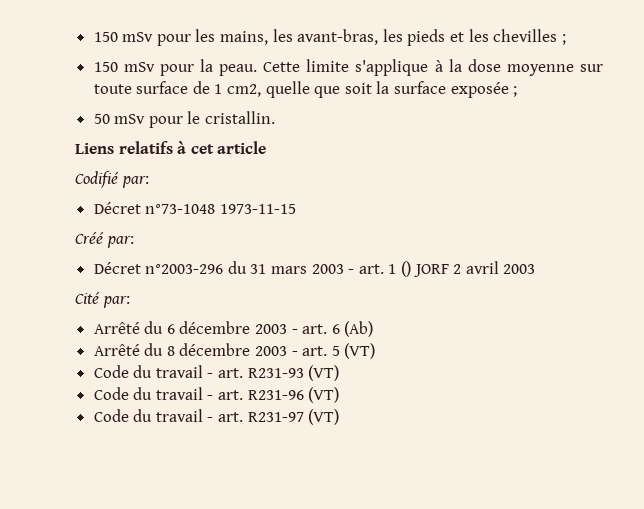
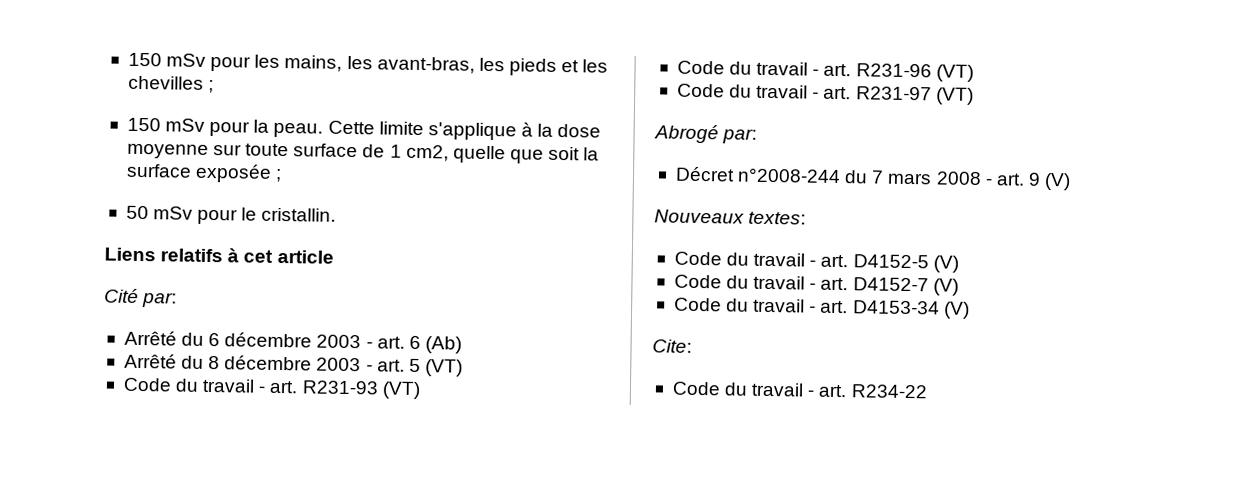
[75,171,149,188] [93,202,296,214] [75,232,134,248] [93,261,536,277] // Codifié par: // Décret n°73-1048 1973-11-15 // Créé par: // Décret n°2003-296 du 31 mars 2003 - art. 1 () JORF 2 avril 2003 -> (334, 256) none
(340, 417) none -> [654,124,758,144] [674,166,1072,191] [654,209,807,225] [673,251,959,273] [673,274,959,296] [673,297,970,319] [652,339,692,353] [671,381,928,399] // Abrogé par: // Décret n°2008-244 du 7 mars 2008 - art. 9 (V) // Nouveaux textes: // Code du travail - art. D4152-5 (V) // Code du travail - art. D4152-7 (V) // Code du travail - art. D4153-34 (V) // Cite: // Code du travail - art. R234-22

